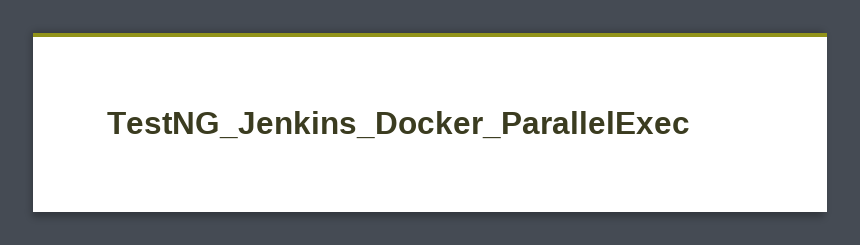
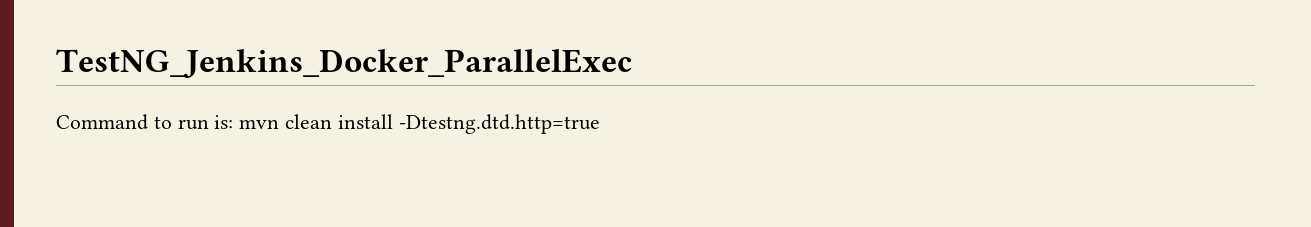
(690, 125) none -> [56,114,600,134] // Command to run is: mvn clean install -Dtestng.dtd.http=true

